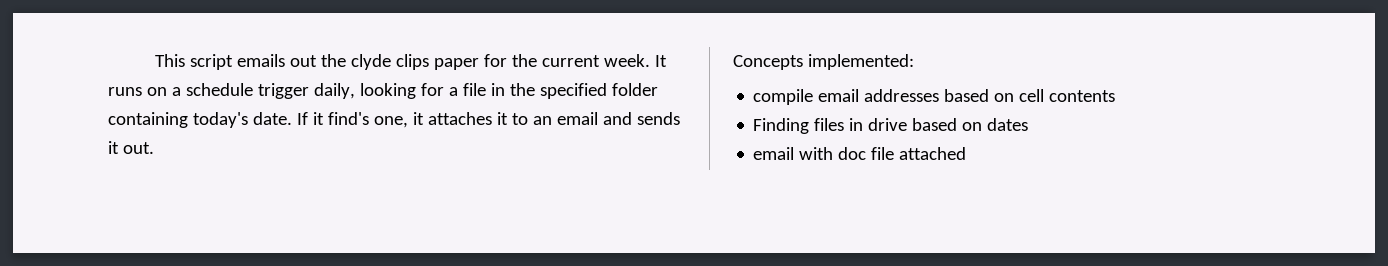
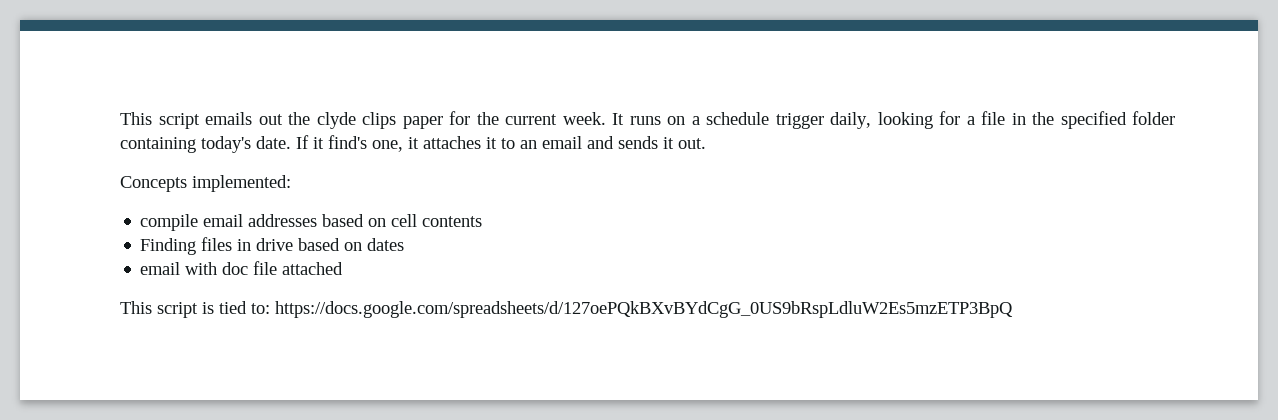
(967, 153) none -> [120,301,1013,318] // This script is tied to: https://docs.google.com/spreadsheets/d/127oePQkBXvBYdCgG_0US9bRspLdluW2Es5mzETP3BpQ

